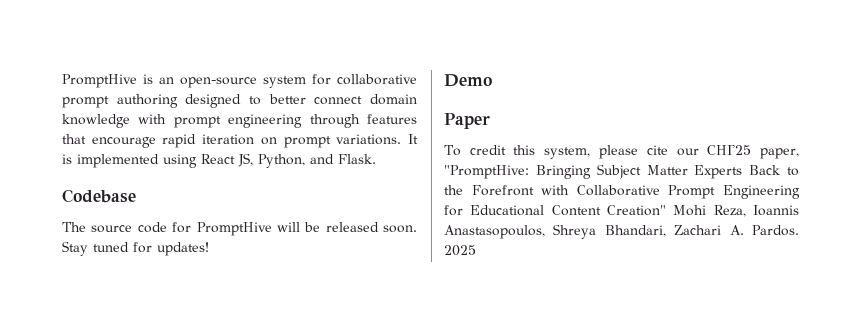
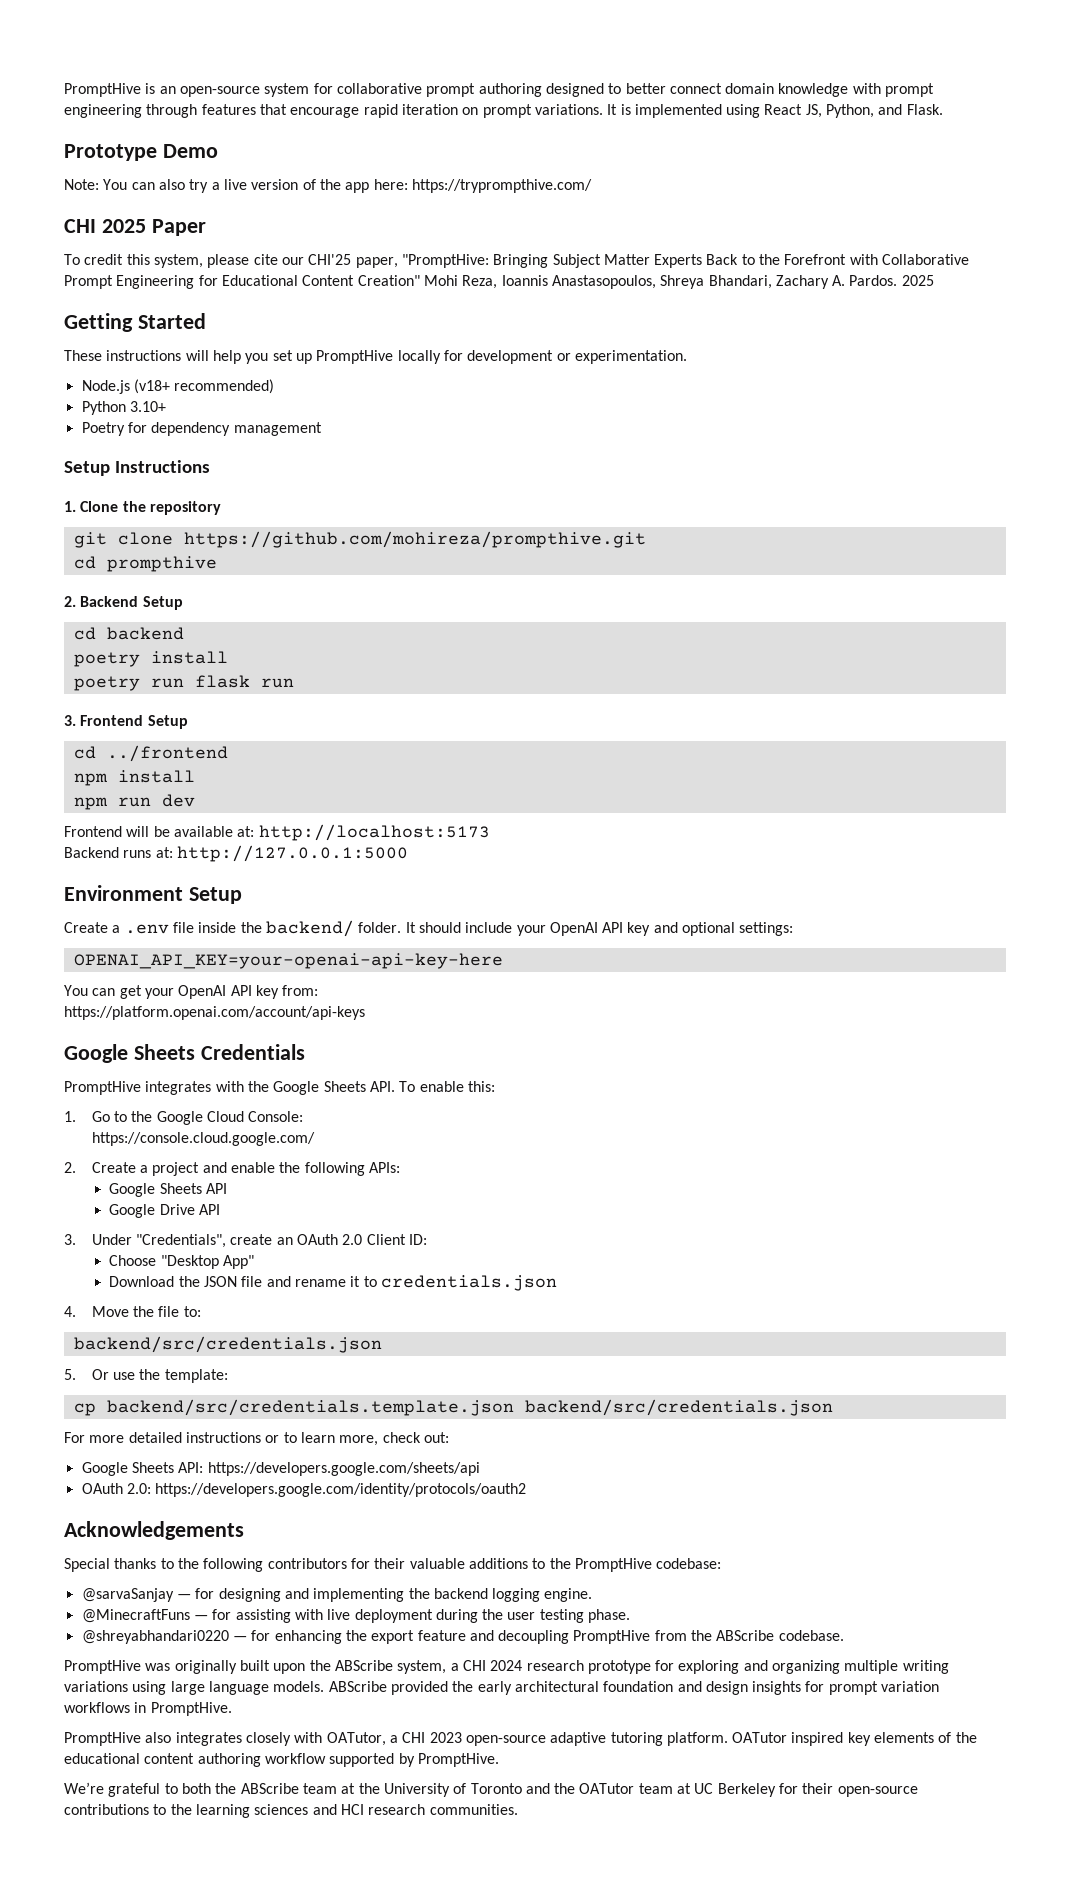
[62,189,136,203] [62,222,417,236] [62,241,209,256] [444,74,492,87] Codebase // The source code for PromptHive will be released soon. Stay tuned for updates! // Demo // -> [64,144,218,161] [64,179,592,193] [64,219,146,233] Prototype Demo // Note: You can also try a live version of the app here: https://tryprompthive.com/ // CHI 2025
[674,225,722,235] Zachari -> [775,275,829,289] Zachary
(476, 250) none -> [64,313,206,332] [64,350,687,364] [81,379,275,394] [81,401,166,415] [81,422,322,436] [64,460,210,476] [64,501,221,515] [73,531,646,548] [73,556,217,572] [64,596,183,610] [73,627,184,640] [73,651,228,667] [73,675,294,691] [64,715,188,729] [73,745,228,762] [73,770,195,786] [73,794,195,810] [64,824,490,841] [64,845,408,862] [64,885,242,904] [64,920,794,937] [73,953,503,969] [64,985,319,999] [64,1006,365,1020] [64,1044,305,1063] [64,1081,495,1095] [64,1111,304,1125] [91,1132,315,1146] [64,1162,400,1176] [109,1183,227,1197] [109,1204,220,1218] [64,1234,427,1248] [109,1255,254,1269] [109,1275,557,1291] [64,1306,201,1317] [73,1336,382,1353] [64,1369,228,1383] [73,1399,833,1416] [64,1432,449,1446] [81,1462,480,1476] [81,1483,527,1497] [64,1521,244,1540] [64,1558,722,1572] [81,1588,593,1602] [81,1609,631,1623] [81,1630,844,1644] [64,1660,949,1674] [64,1681,940,1695] [64,1702,232,1716] [64,1732,977,1746] [64,1753,499,1767] [64,1782,918,1797] [64,1804,518,1818] // Getting Started // These instructions will help you set up PromptHive locally for development or experimentation. // Node.js (v18+ recommended) // Python 3.10+ // Poetry for dependency management // Setup Instructions // 1. Clone the repository // git clone https://github.com/mohireza/prompthive.git // cd prompthive // 2. Backend Setup // cd backend // poetry install // poetry run flask run // 3. Frontend Setup // cd ../frontend // npm install // npm run dev // Frontend will be available at: http://localhost:5173 // Backend runs at: http://127.0.0.1:5000 // Environment Setup // Create a .env file inside the backend/ folder. It should include your OpenAI API key and optional settings: // OPENAI_API_KEY=your-openai-api-key-here // You can get your OpenAI API key from: // https://platform.openai.com/account/api-keys // Google Sheets Credentials // PromptHive integrates with the Google Sheets API. To enable this: // 1. Go to the Google Cloud Console: // https://console.cloud.google.com/ // 2. Create a project and enable the following APIs: // Google Sheets API // Google Drive API // 3. Under "Credentials", create an OAuth 2.0 Client ID: // Choose "Desktop App" // Download the JSON file and rename it to credentials.json // 4. Move the file to: // backend/src/credentials.json // 5. Or use the template: // cp backend/src/credentials.template.json backend/src/credentials.json // For more detailed instructions or to learn more, check out: // Google Sheets API: https://developers.google.com/sheets/api // OAuth 2.0: https://developers.google.com/identity/protocols/oauth2 // Acknowledgements // Special thanks to the following contributors for their valuable additions to the PromptHive codebase: // @sarvaSanjay — for designing and implementing the backend logging engine. // @MinecraftFuns — for assisting with live deployment during the user testing phase. // @shreyabhandari0220 — for enhancing the export feature and decoupling PromptHive from the ABScribe codebase. // PromptHive was originally built upon the ABScribe system, a CHI 2024 research prototype for exploring and organizing multiple writing variations using large language models. ABScribe provided the early architectural foundation and design insights for prompt variation workflows in PromptHive. // PromptHive also integrates closely with OATutor, a CHI 2023 open-source adaptive tutoring platform. OATutor inspired key elements of the educational content authoring workflow supported by PromptHive. // We’re grateful to both the ABScribe team at the University of Toronto and the OATutor team at UC Berkeley for their open-source contributions to the learning sciences and HCI research communities.

